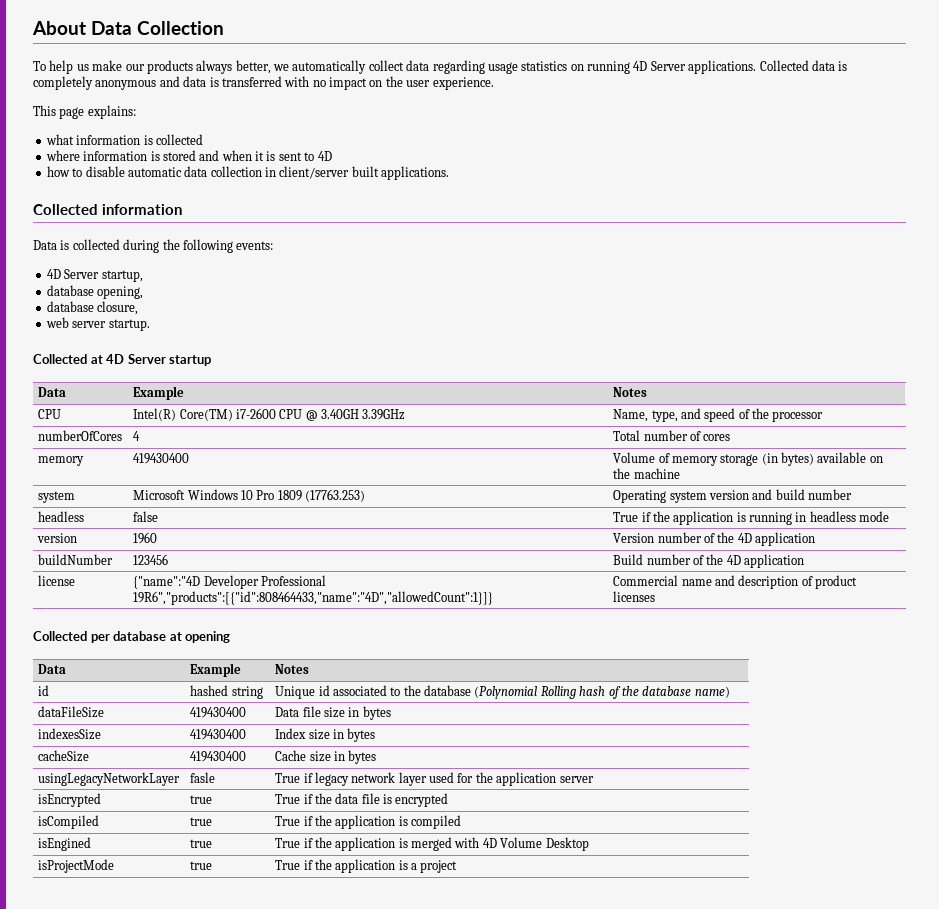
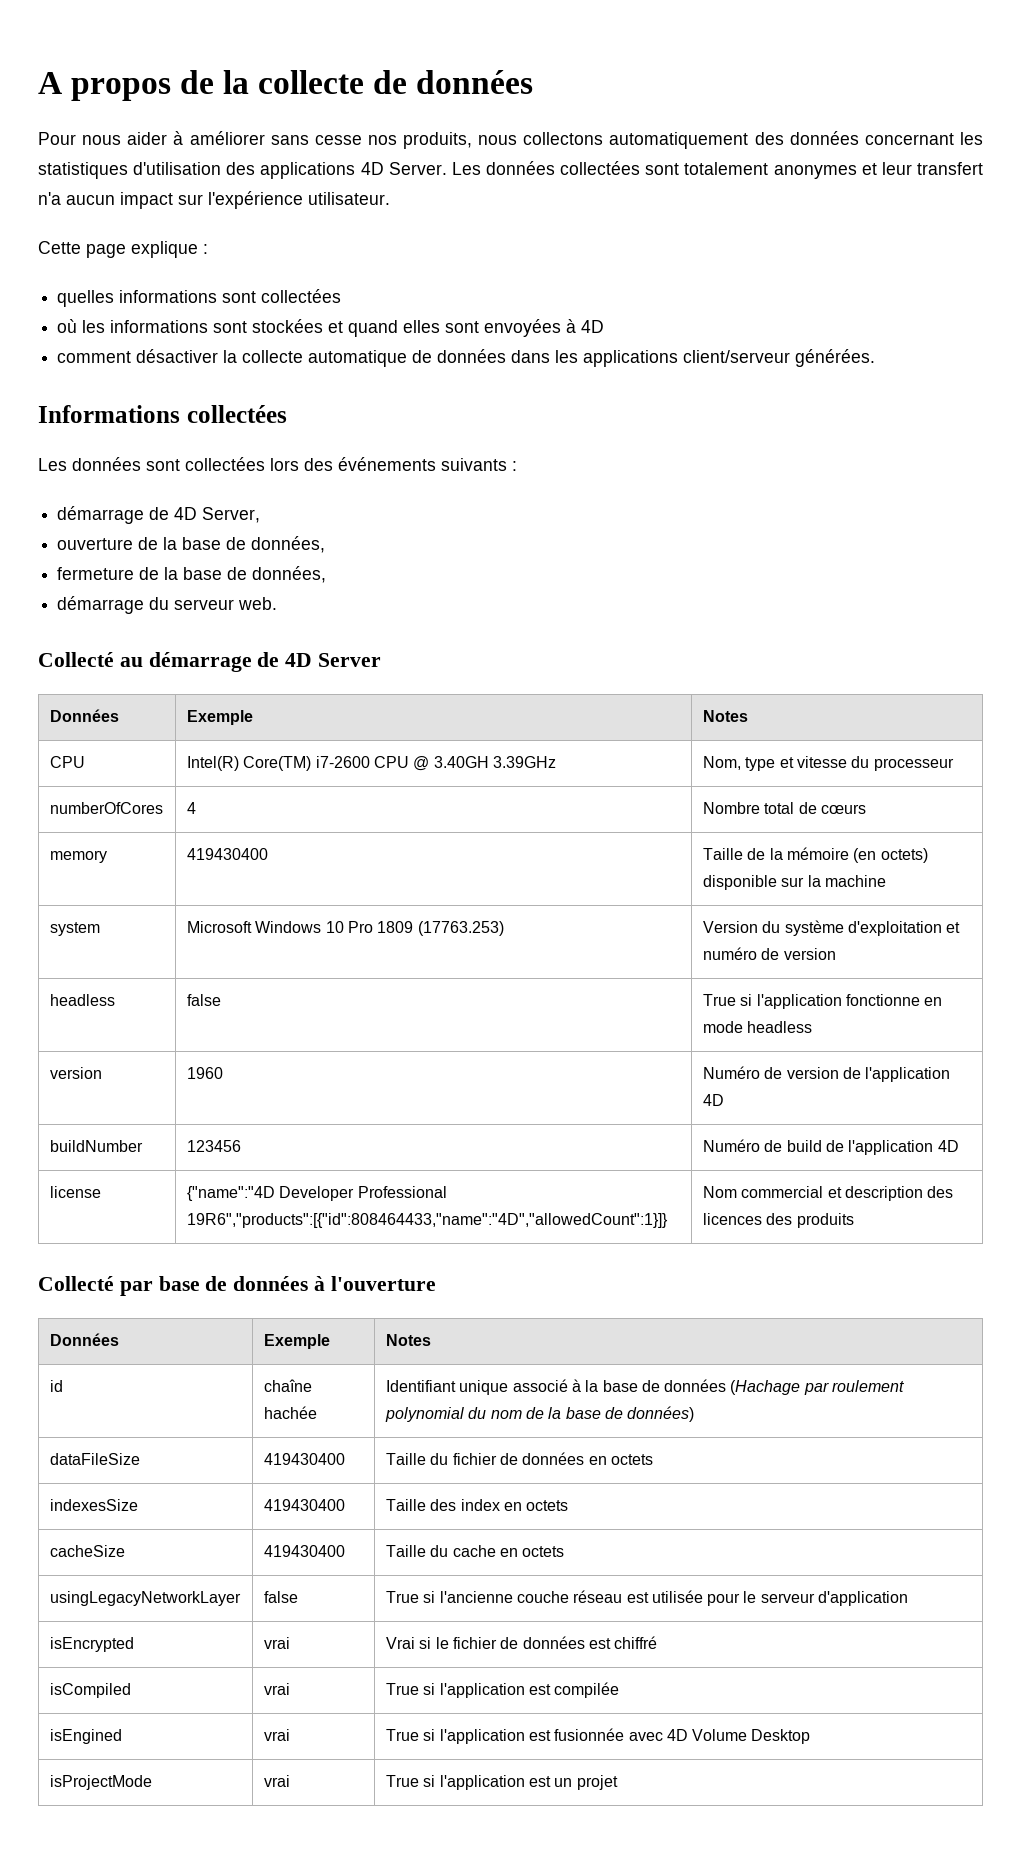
[32,21,224,35] [33,60,848,74] [33,76,494,90] [33,105,136,119] [45,134,203,145] [45,150,332,161] [46,166,450,180] [33,204,183,215] [33,239,274,253] [46,269,143,282] [46,285,144,299] [46,301,139,315] [45,317,150,331] [33,354,212,366] [38,387,67,397] [133,386,185,400] About Data Collection // To help us make our products always better, we automatically collect data regarding usage statistics on running 4D Server applications. Collected data is completely anonymous and data is transferred with no impact on the user experience. // This page explains: // what information is collected // where information is stored and when it is sent to 4D // how to disable automatic data collection in client/server built applications. // Collected information // Data is collected during the following events: // 4D Server startup, // database opening, // database closure, // web server startup. // Collected at 4D Server startup // Data | Example -> [38,70,534,101] [38,131,983,149] [38,161,983,179] [38,191,390,209] [38,241,208,258] [57,289,342,307] [57,319,605,337] [57,349,876,367] [38,405,287,423] [38,457,517,471] [57,506,261,524] [57,536,326,553] [57,566,327,583] [57,596,278,614] [38,652,382,672] [49,709,119,722] [186,710,253,725] A propos de la collecte de données // Pour nous aider à améliorer sans cesse nos produits, nous collectons automatiquement des données concernant les statistiques d'utilisation des applications 4D Server. Les données collectées sont totalement anonymes et leur transfert n'a aucun impact sur l'expérience utilisateur. // Cette page explique : // quelles informations sont collectées // où les informations sont stockées et quand elles sont envoyées à 4D // comment désactiver la collecte automatique de données dans les applications client/serveur générées. // Informations collectées // Les données sont collectées lors des événements suivants : // démarrage de 4D Server, // ouverture de la base de données, // fermeture de la base de données, // démarrage du serveur web. // Collecté au démarrage de 4D Server // Données | Exemple
[613,408,824,422] [38,430,123,441] [133,431,141,441] [613,430,731,441] [38,456,85,466] [133,453,190,464] [613,452,883,466] [613,468,631,479] Name, type, and speed of the processor // numberOfCores | 4 | Total number of cores // memory | 419430400 | Volume of memory storage (in bytes) available on the -> [702,756,954,771] [49,802,163,814] [186,802,196,814] [702,802,866,814] [49,850,107,863] [186,848,268,860] [702,847,928,863] [702,875,821,890] Nom, type et vitesse du processeur // numberOfCores | 4 | Nombre total de cœurs // memory | 419430400 | Taille de la mémoire (en octets) disponible sur la
[613,489,853,503] [38,511,85,522] [133,511,159,522] [613,511,890,525] Operating system version and build number // headless | false | True if the application is running in headless mode -> [702,920,961,936] [702,947,836,960] [49,994,115,1006] [186,994,221,1006] [702,994,943,1009] [702,1021,813,1033] Version du système d'exploitation et numéro de version // headless | false | True si l'application fonctionne en mode headless
[613,532,816,546] Version number of the 4D application -> [702,1066,951,1082] [702,1094,724,1106] Numéro de version de l'application 4D
[613,554,805,568] Build number of the 4D application -> [702,1139,959,1155] Numéro de build de l'application 4D
[613,575,858,589] [613,591,656,602] [33,631,231,643] [38,664,67,674] [190,663,242,677] [275,664,310,674] [38,685,50,696] [190,685,263,699] [275,685,730,699] [38,706,105,718] [190,707,247,718] [275,706,391,720] [38,728,102,740] [190,729,247,740] [275,728,376,742] [38,750,90,762] [190,751,247,762] [275,750,377,764] Commercial name and description of product licenses // Collected per database at opening // Data | Example | Notes // id | hashed string | Unique id associated to the database (Polynomial Rolling hash of the database name) // dataFileSize | 419430400 | Data file size in bytes // indexesSize | 419430400 | Index size in bytes // cacheSize | 419430400 | Cache size in bytes -> [702,1186,954,1201] [702,1213,854,1228] [38,1276,436,1296] [49,1333,119,1346] [263,1334,330,1349] [385,1334,431,1346] [49,1380,63,1392] [263,1379,312,1392] [263,1406,317,1419] [385,1379,905,1395] [384,1406,695,1422] [49,1453,140,1465] [263,1453,345,1465] [385,1452,653,1465] [49,1499,138,1511] [263,1499,345,1511] [385,1499,569,1511] [49,1545,125,1557] [263,1545,345,1557] [385,1545,565,1557] Nom commercial et description des licences des produits // Collecté par base de données à l'ouverture // Données | Exemple | Notes // id | chaîne hachée | Identifiant unique associé à la base de données (Hachage par roulement polynomial du nom de la base de données) // dataFileSize | 419430400 | Taille du fichier de données en octets // indexesSize | 419430400 | Taille des index en octets // cacheSize | 419430400 | Taille du cache en octets
[190,772,216,783] [275,772,594,786] [38,793,102,807] [190,795,213,804] [275,793,449,807] fasle | True if legacy network layer used for the application server // isEncrypted | true | True if the data file is encrypted -> [263,1591,298,1603] [385,1590,909,1606] [49,1637,134,1652] [263,1637,290,1649] [385,1636,658,1649] false | True si l'ancienne couche réseau est utilisée pour le serveur d'application // isEncrypted | vrai | Vrai si le fichier de données est chiffré
[190,817,213,826] [275,815,462,829] true | True if the application is compiled -> [263,1683,290,1695] [385,1682,620,1698] vrai | True si l'application est compilée
[190,839,213,848] [275,837,480,851] true | True if the application is merged with -> [263,1729,290,1741] [385,1728,663,1744] vrai | True si l'application est fusionnée avec
[190,861,213,870] [275,859,458,873] true | True if the application is a project -> [263,1775,290,1787] [385,1775,618,1790] vrai | True si l'application est un projet

